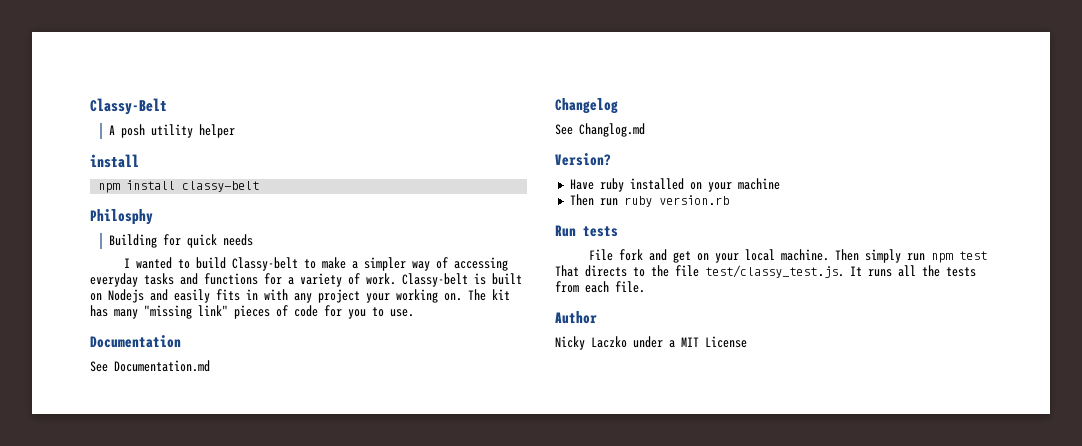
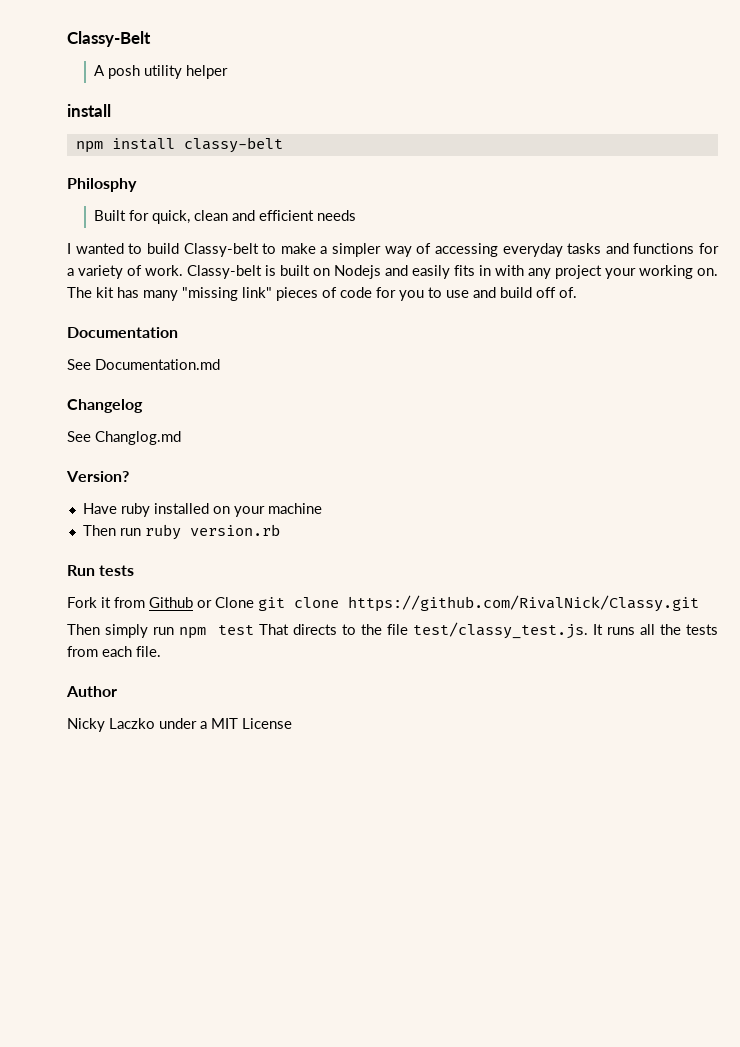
[109,234,218,248] Building for quick -> [93,210,314,224] Built for quick, clean and efficient
[390,309,414,317] use. -> [446,287,577,298] use and build off of.
[589,249,830,263] File fork and get on your local machine. -> [67,595,699,612] Fork it from Github or Clone git clone https://github.com/RivalNick/Classy.git //

